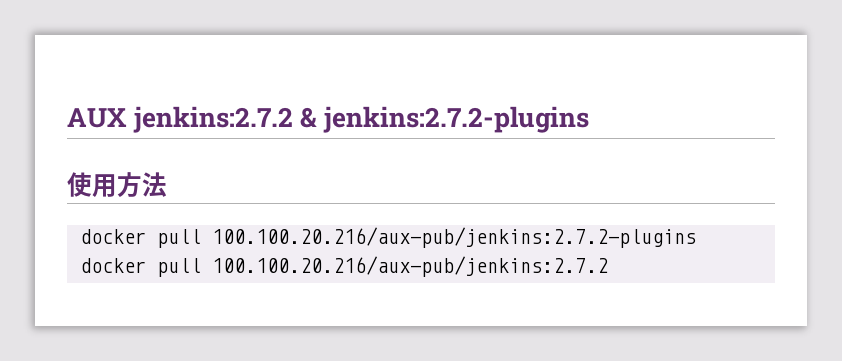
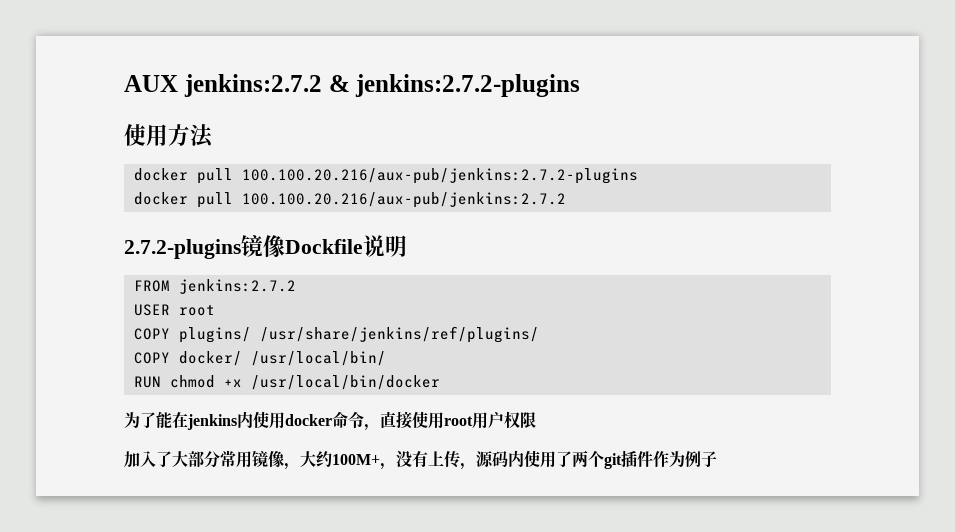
(608, 266) none -> [124,235,407,259] [133,279,296,294] [133,304,215,316] [133,326,539,343] [133,351,386,366] [133,375,440,390] [124,411,536,431] [124,450,717,470] // 2.7.2-plugins镜像Dockfile说明 // FROM jenkins:2.7.2 // USER root // COPY plugins/ /usr/share/jenkins/ref/plugins/ // COPY docker/ /usr/local/bin/ // RUN chmod +x /usr/local/bin/docker // 为了能在jenkins内使用docker命令，直接使用root用户权限 // 加入了大部分常用镜像，大约100M+，没有上传，源码内使用了两个git插件作为例子

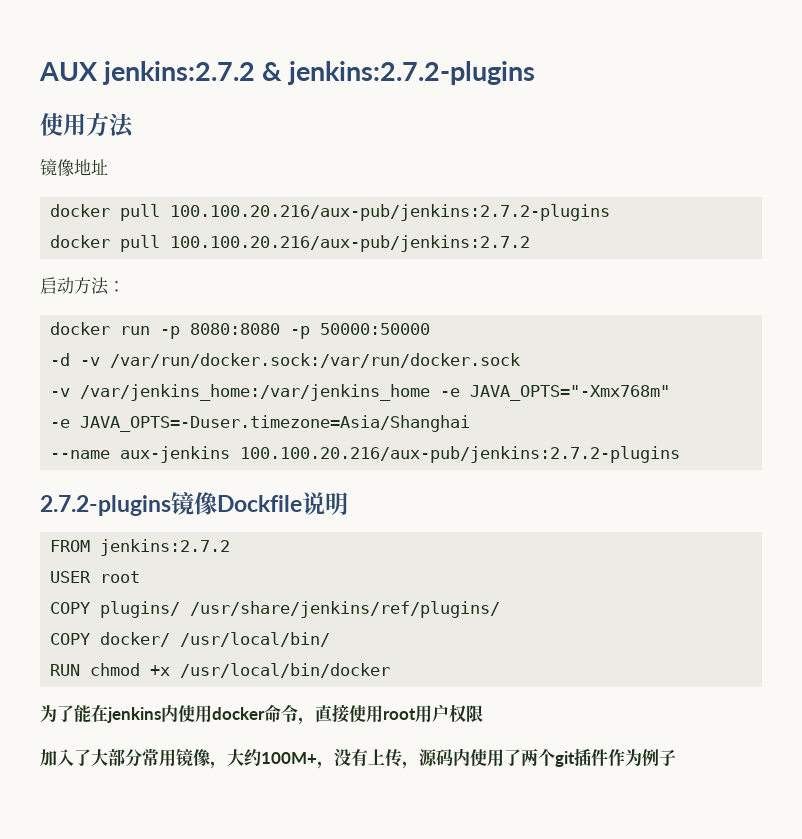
(214, 136) none -> [40,158,108,177] // 镜像地址
(566, 200) none -> [40,277,125,295] [50,322,431,339] [50,353,521,368] [50,384,671,401] [50,415,471,432] [50,446,681,463] // 启动方法： // docker run -p 8080:8080 -p 50000:50000 // -d -v /var/run/docker.sock:/var/run/docker.sock // -v /var/jenkins_home:/var/jenkins_home -e JAVA_OPTS="-Xmx768m" // -e JAVA_OPTS=-Duser.timezone=Asia/Shanghai // --name aux-jenkins 100.100.20.216/aux-pub/jenkins:2.7.2-plugins

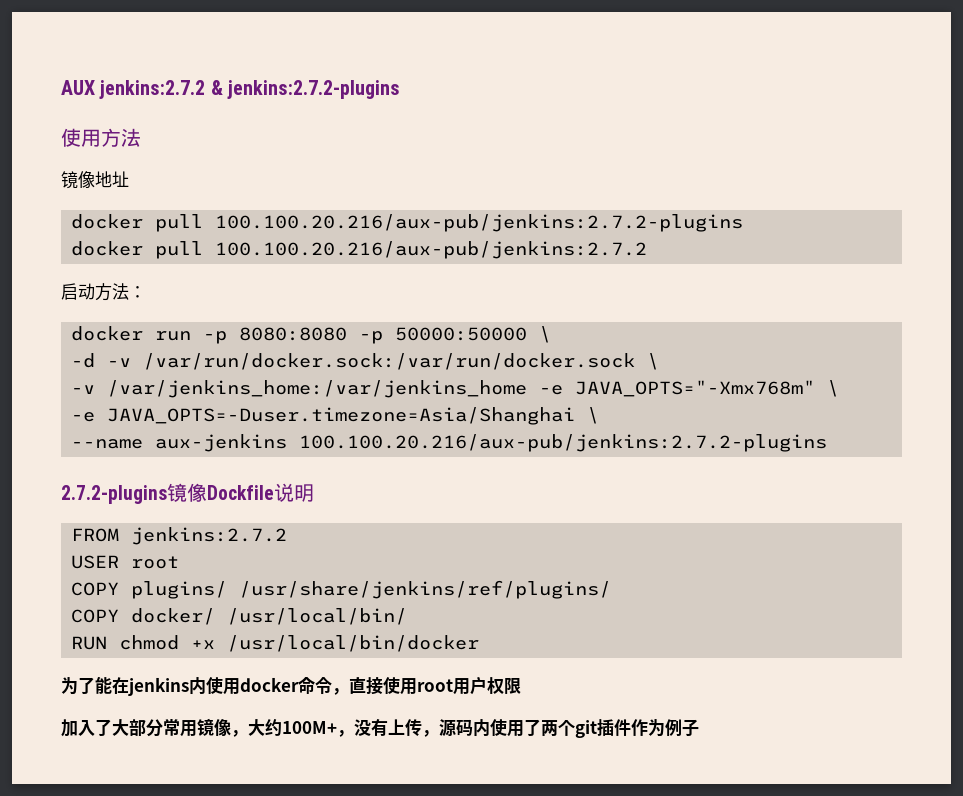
(431, 329) none -> [539,326,552,343] \
(521, 360) none -> [647,353,660,370] \
(671, 393) none -> [827,380,840,397] \
(471, 423) none -> [587,407,600,424] \

